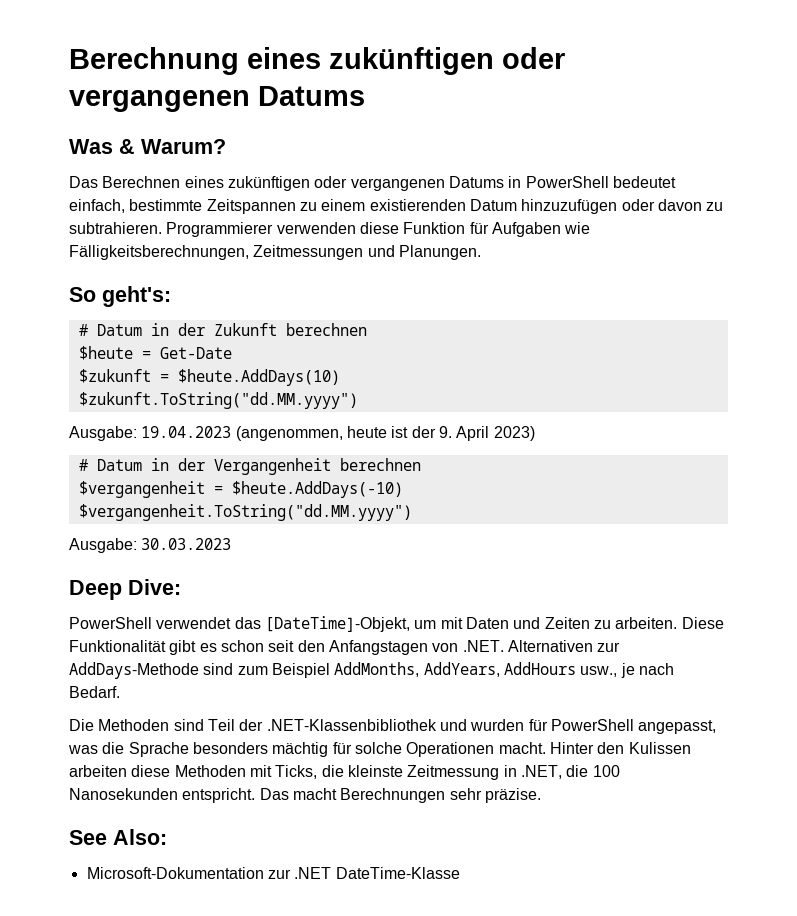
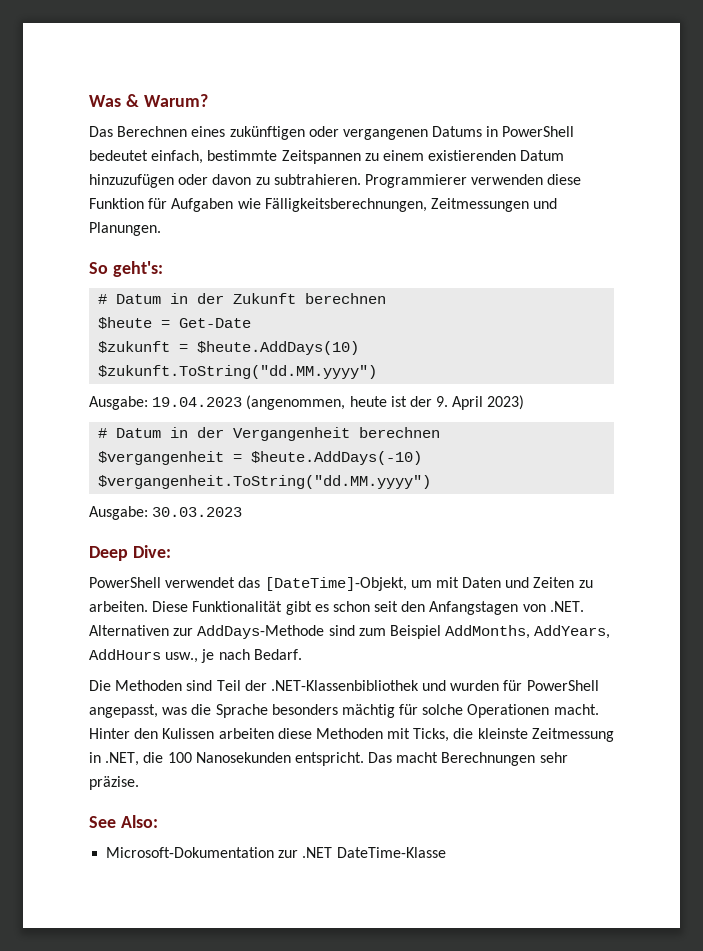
[69,47,565,75] [69,86,365,112] Berechnung eines zukünftigen oder vergangenen Datums // -> (89, 101) none

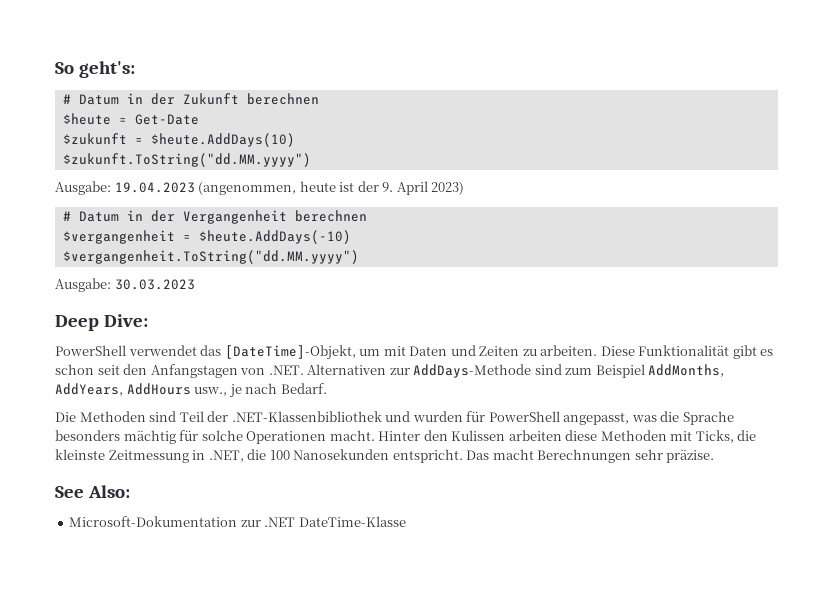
[89,94,208,107] [89,126,575,140] [89,150,565,164] [89,174,582,188] [89,198,558,212] [89,222,161,236] Was & Warum? // Das Berechnen eines zukünftigen oder vergangenen Datums in PowerShell bedeutet einfach, bestimmte Zeitspannen zu einem existierenden Datum hinzuzufügen oder davon zu subtrahieren. Programmierer verwenden diese Funktion für Aufgaben wie Fälligkeitsberechnungen, Zeitmessungen und Planungen. // -> (55, 68) none

